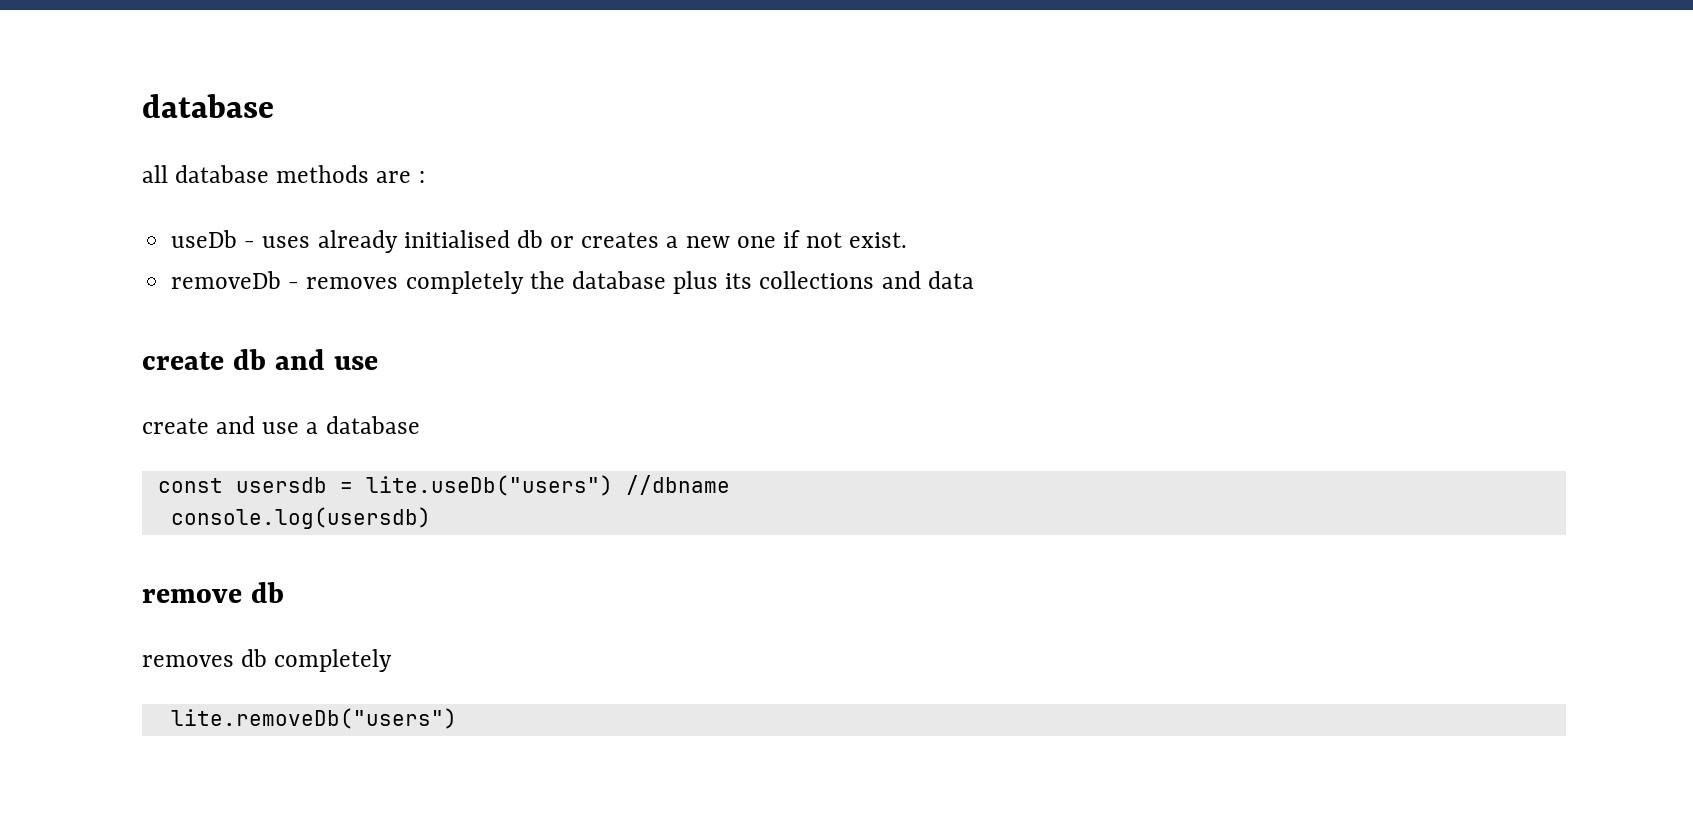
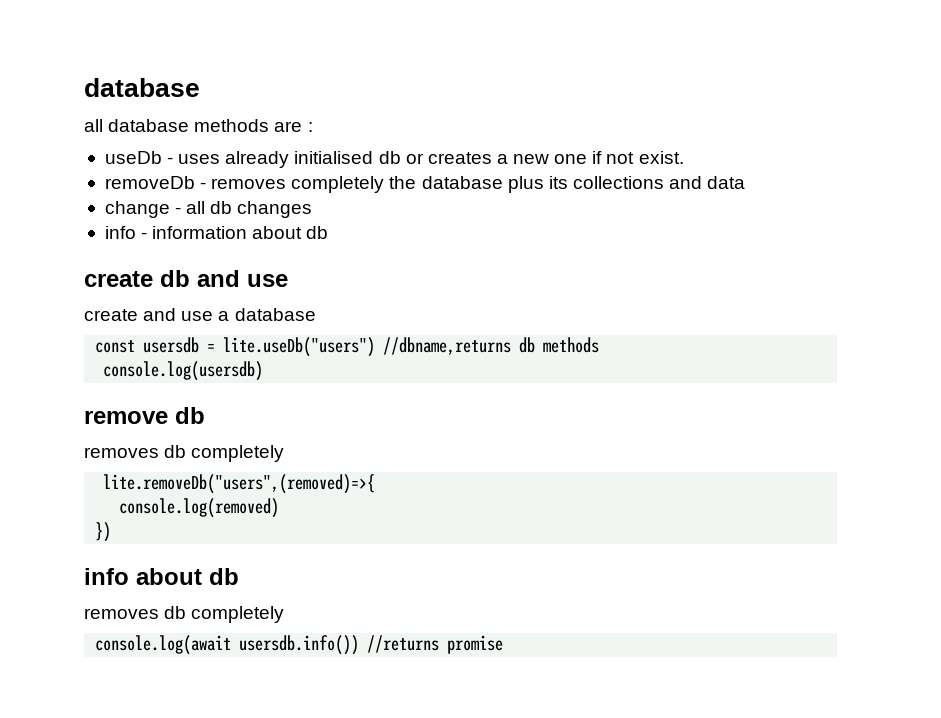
(974, 280) none -> [104,201,313,218] [104,226,329,239] // change - all db changes // info - information about db
[625,475,730,495] //dbname -> [383,337,600,355] //dbname,returns db methods
[170,708,457,729] lite.removeDb("users") -> [103,474,376,494] [119,498,280,518] [95,522,112,542] [84,568,239,585] [84,606,285,623] [95,635,504,655] lite.removeDb("users",(removed)=>{ // console.log(removed) // }) // info about db // removes db completely // console.log(await usersdb.info()) //returns promise

